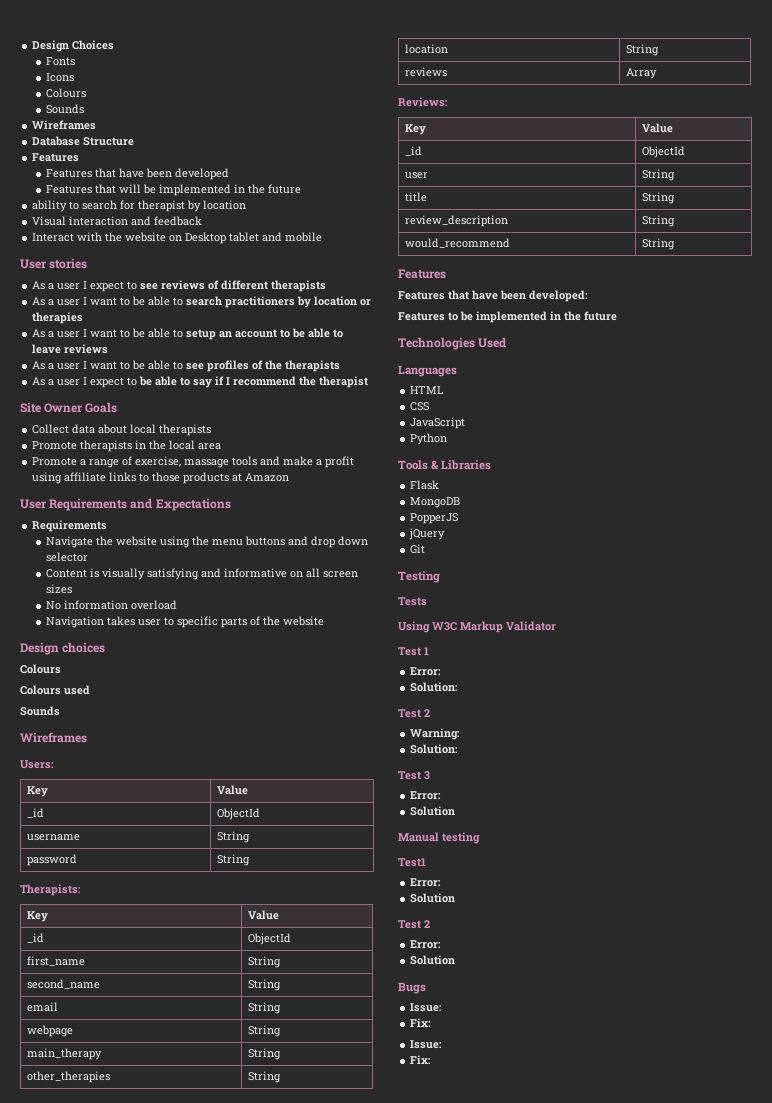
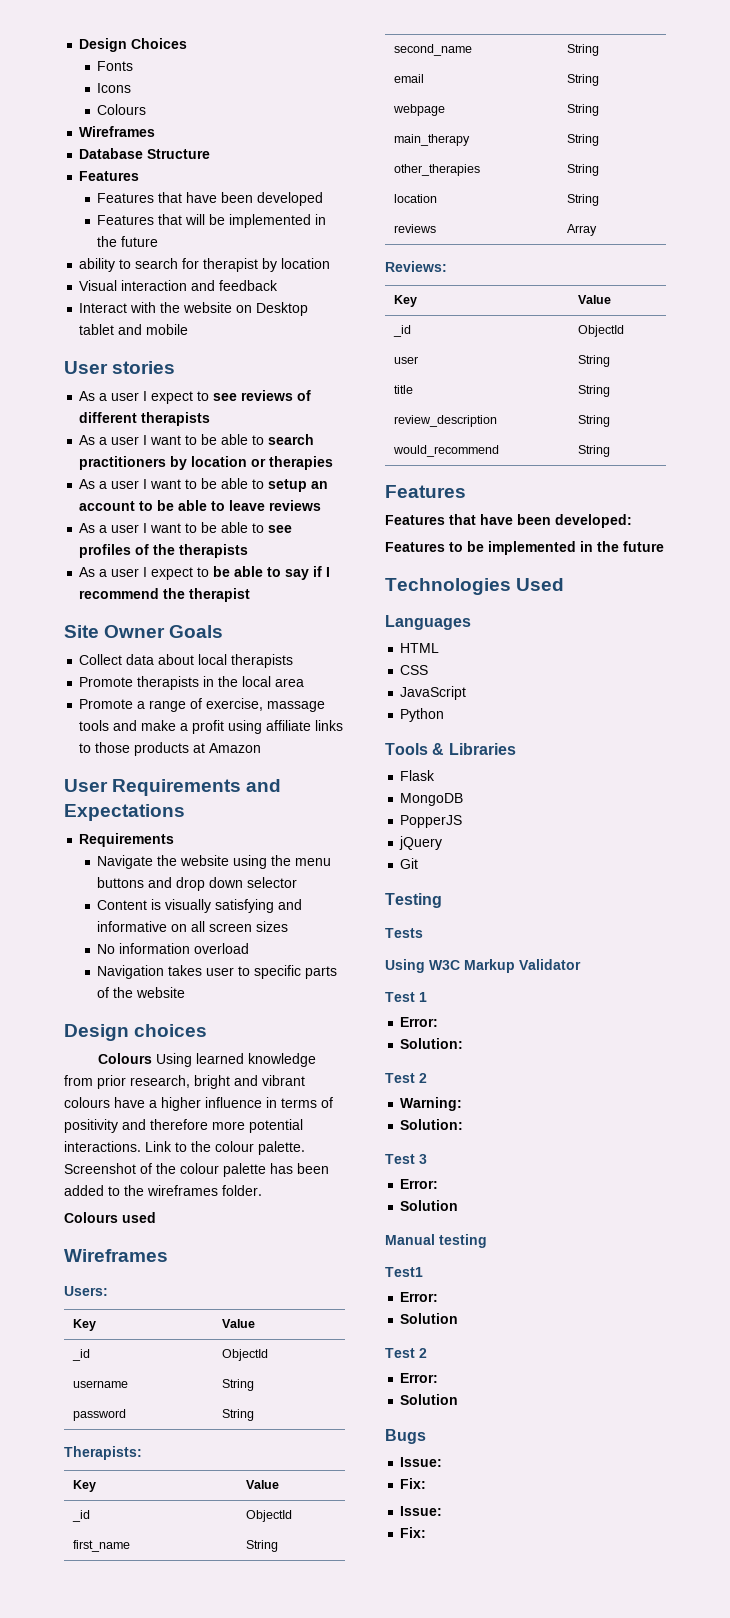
[45,104,84,114] // Sounds -> (147, 109) none
(61, 669) none -> [155,1053,316,1067] [64,1075,305,1089] [64,1097,333,1111] [64,1119,303,1133] [64,1141,305,1155] [64,1163,329,1177] [64,1185,262,1196] Using learned knowledge from prior research, bright and vibrant colours have a higher influence in terms of positivity and therefore more potential interactions. Link to the colour palette. Screenshot of the colour palette has been added to the wireframes folder.
[20,706,60,716] // Sounds -> (156, 1217) none

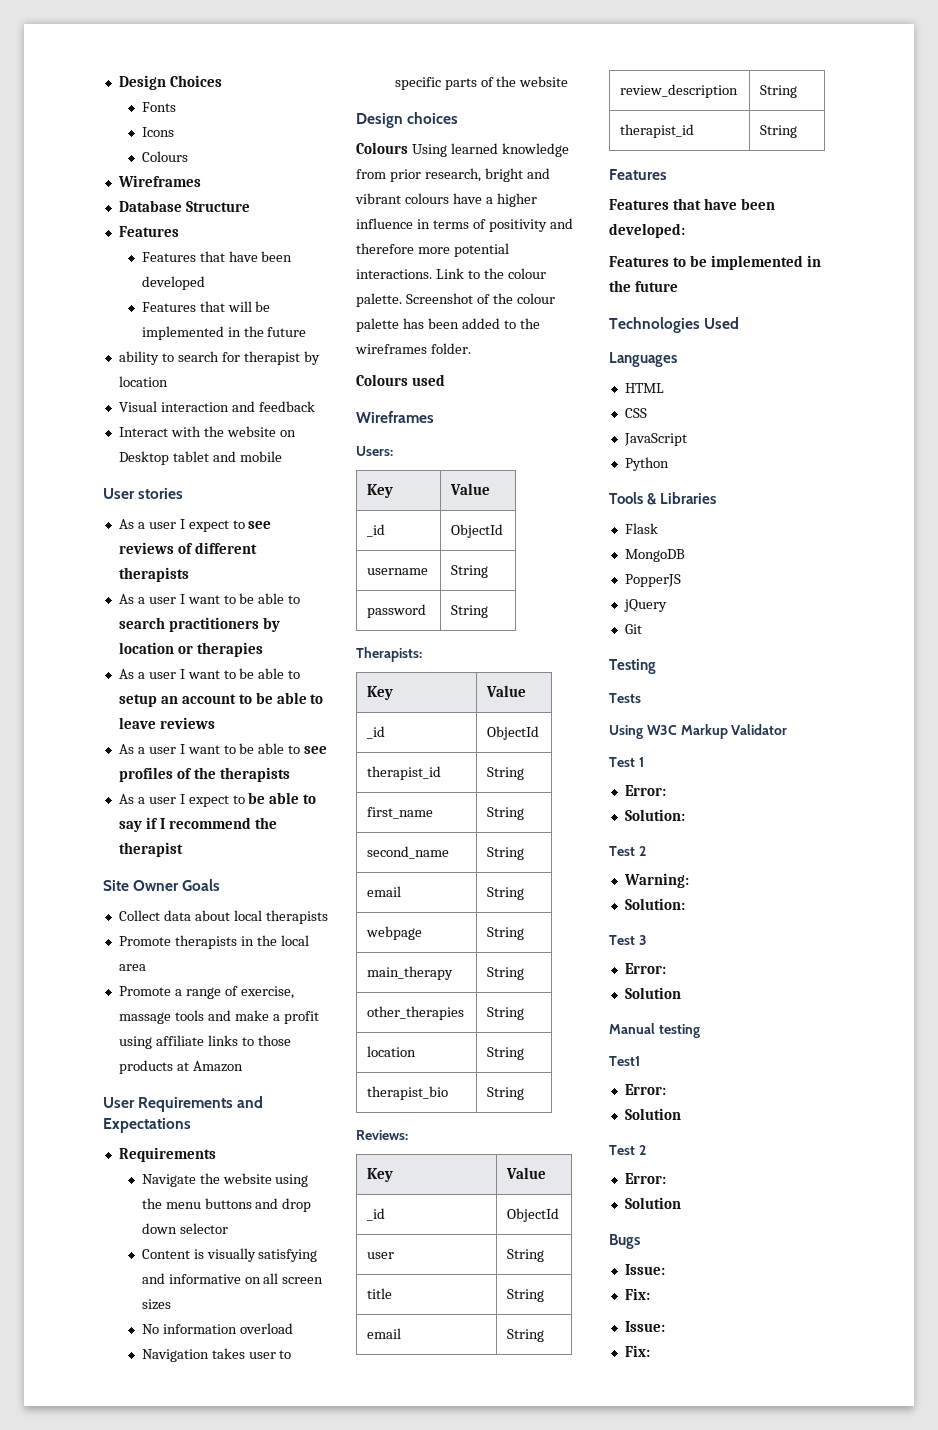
(292, 1516) none -> [367,766,442,780] [487,767,525,780] // therapist_id | String
[393,224,436,233] [566,224,597,236] reviews | Array -> [367,1086,449,1100] [487,1087,525,1100] therapist_bio | String
(610, 391) none -> [367,1328,402,1339] [507,1329,545,1342] // email | String
[392,445,499,457] would_recommend -> [620,124,695,138] therapist_id

